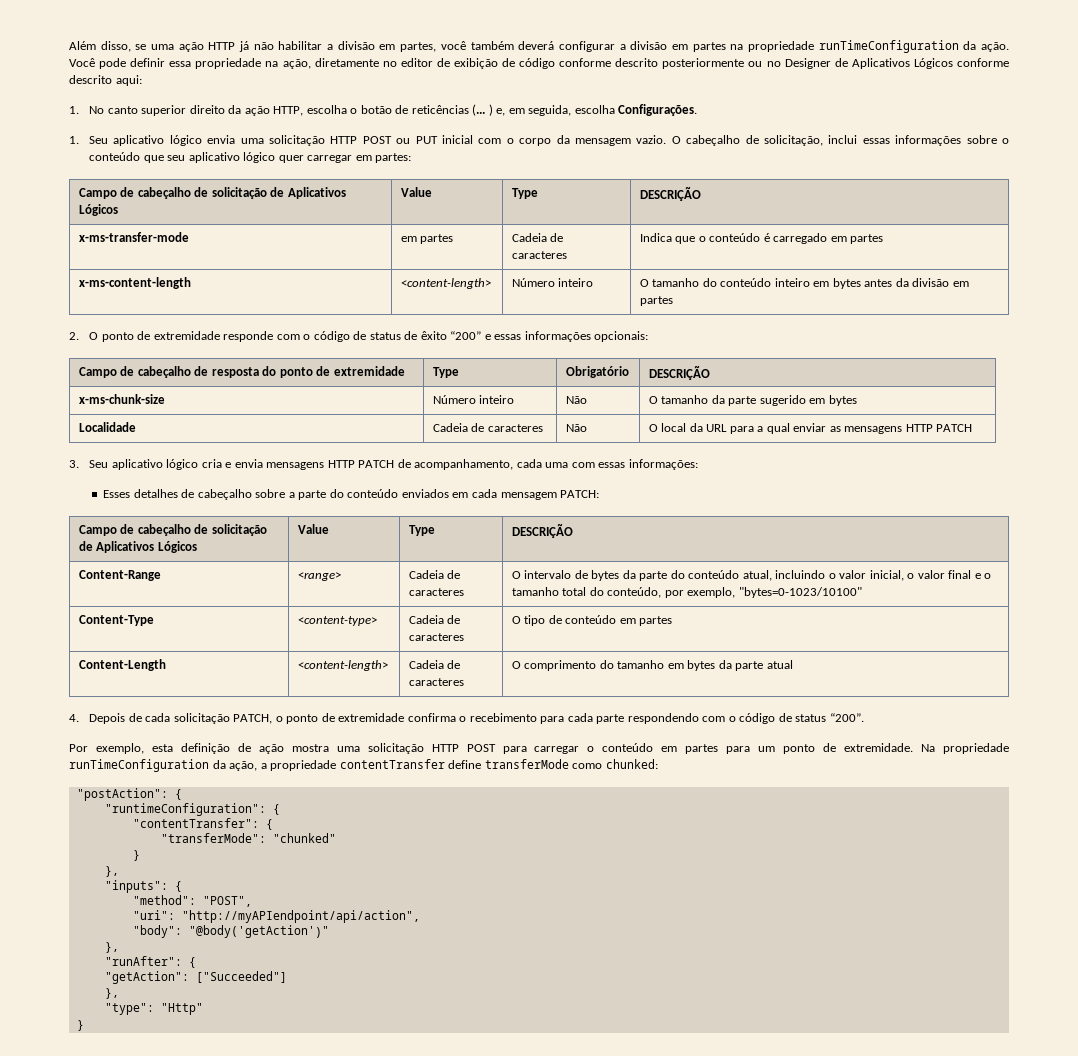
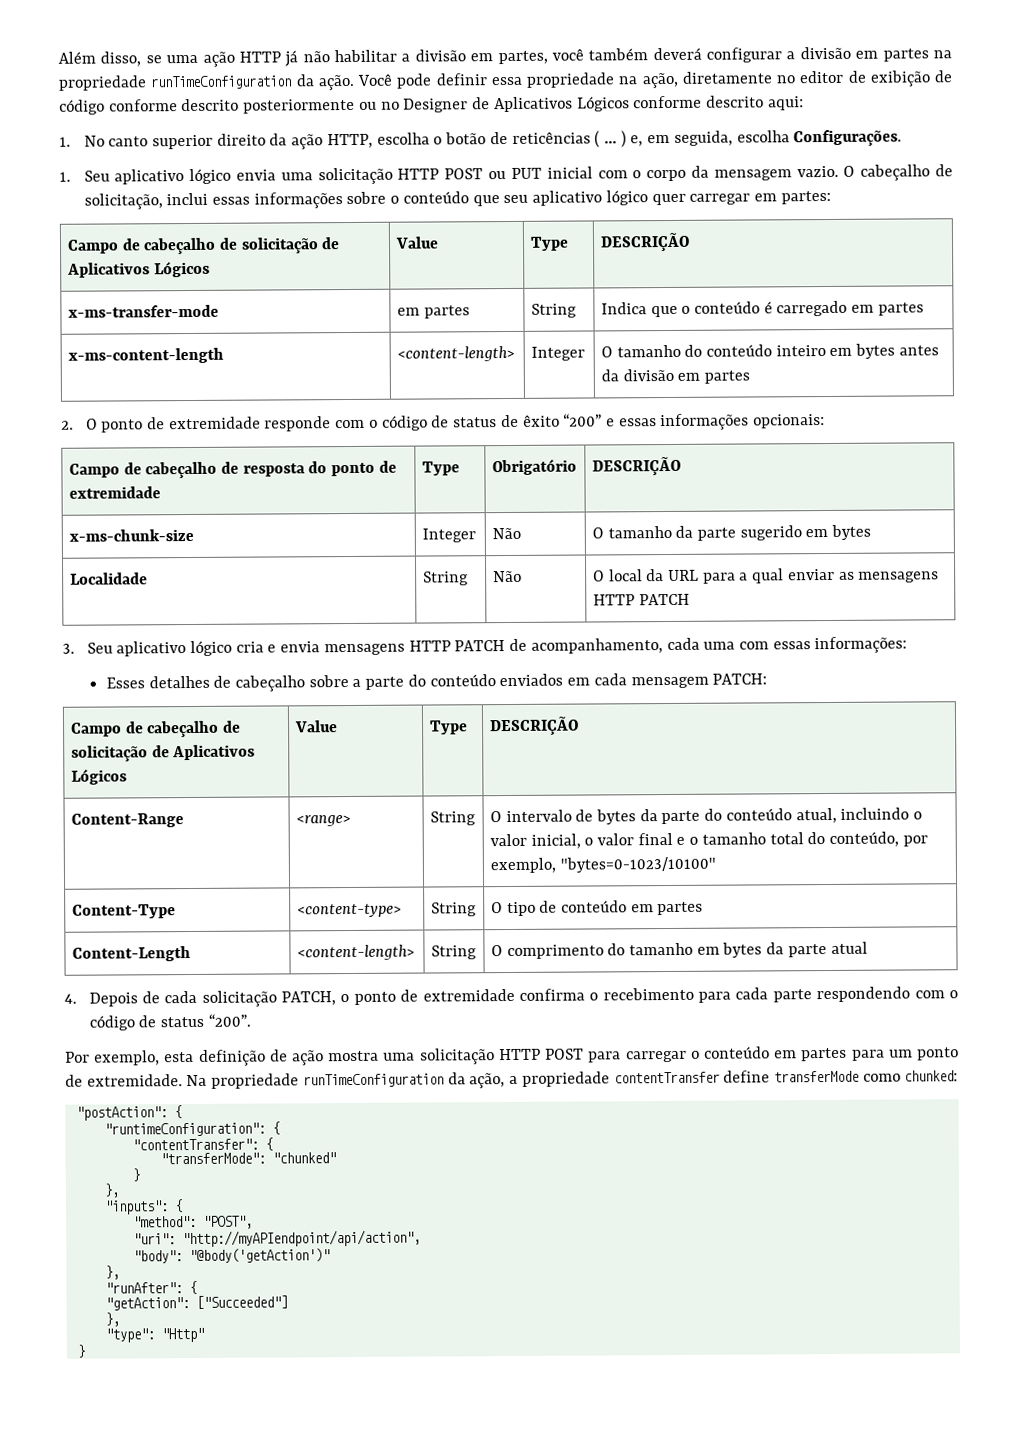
[472,104,486,116] (... -> [594,130,618,148] ( ...
[511,233,564,242] [511,251,567,259] Cadeia de caracteres -> [530,303,577,318] String
[511,278,594,287] Número inteiro -> [530,346,585,361] Integer
[432,395,515,404] Número inteiro -> [421,528,476,543] Integer
[432,423,543,432] Cadeia de caracteres -> [422,571,469,586] String
[408,570,461,579] [408,588,464,596] Cadeia de caracteres -> [429,811,476,826] String
[408,615,461,624] [408,633,464,641] Cadeia de caracteres -> [430,902,477,917] String
[408,660,461,669] [408,678,464,686] Cadeia de caracteres -> [430,945,477,960] String

